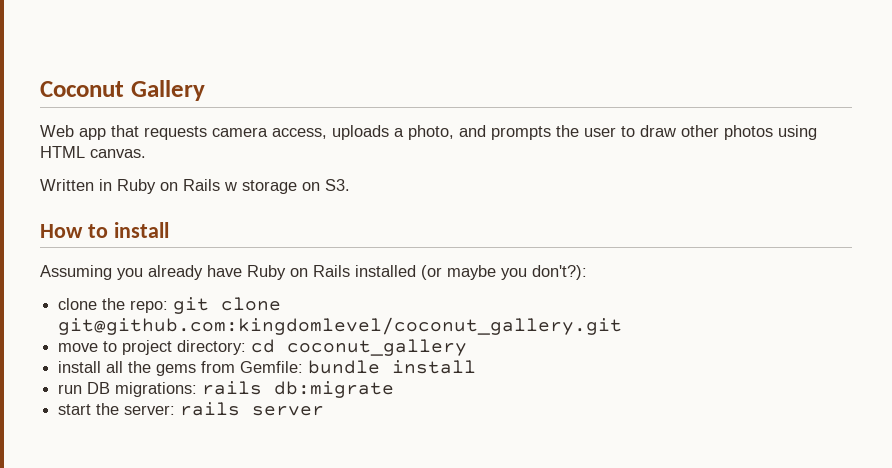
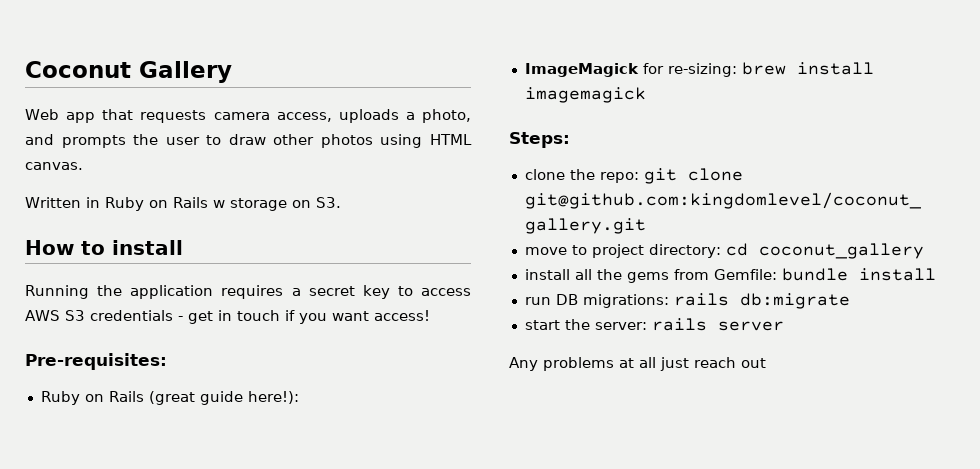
[40,265,587,280] Assuming you already have Ruby on Rails installed (or maybe you don't?): -> [25,285,471,299] [25,310,430,324] [25,353,167,370] [40,391,299,405] [524,62,874,77] [524,87,646,103] [509,132,570,148] Running the application requires a secret key to access AWS S3 credentials - get in touch if you want access! // Pre-requisites: // Ruby on Rails (great guide here!): // ImageMagick for re-sizing: brew install imagemagick // Steps:
(325, 411) none -> [509,357,766,371] // Any problems at all just reach out

